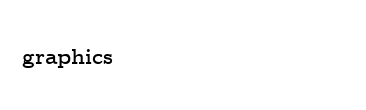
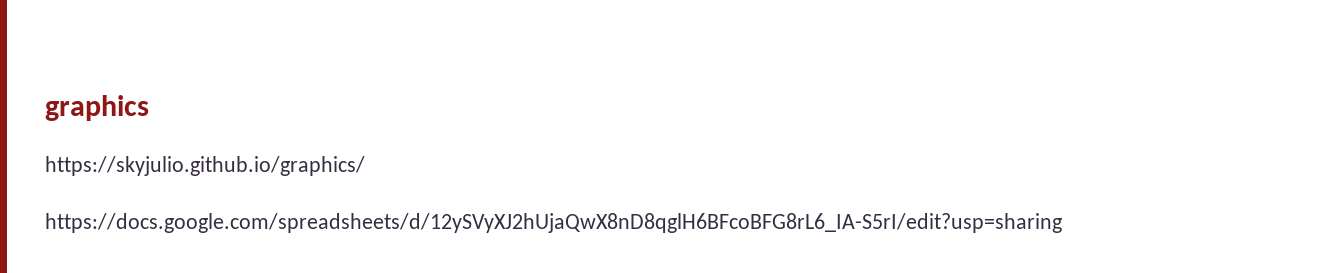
(113, 58) none -> [45,156,365,176] [45,213,1062,233] // https://skyjulio.github.io/graphics/ // https://docs.google.com/spreadsheets/d/12ySVyXJ2hUjaQwX8nD8qglH6BFcoBFG8rL6_IA-S5rI/edit?usp=sharing

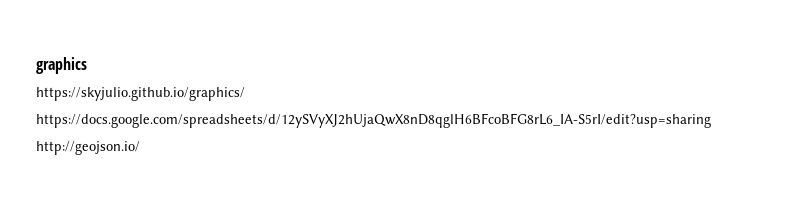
(1062, 223) none -> [36,141,140,155] // http://geojson.io/

